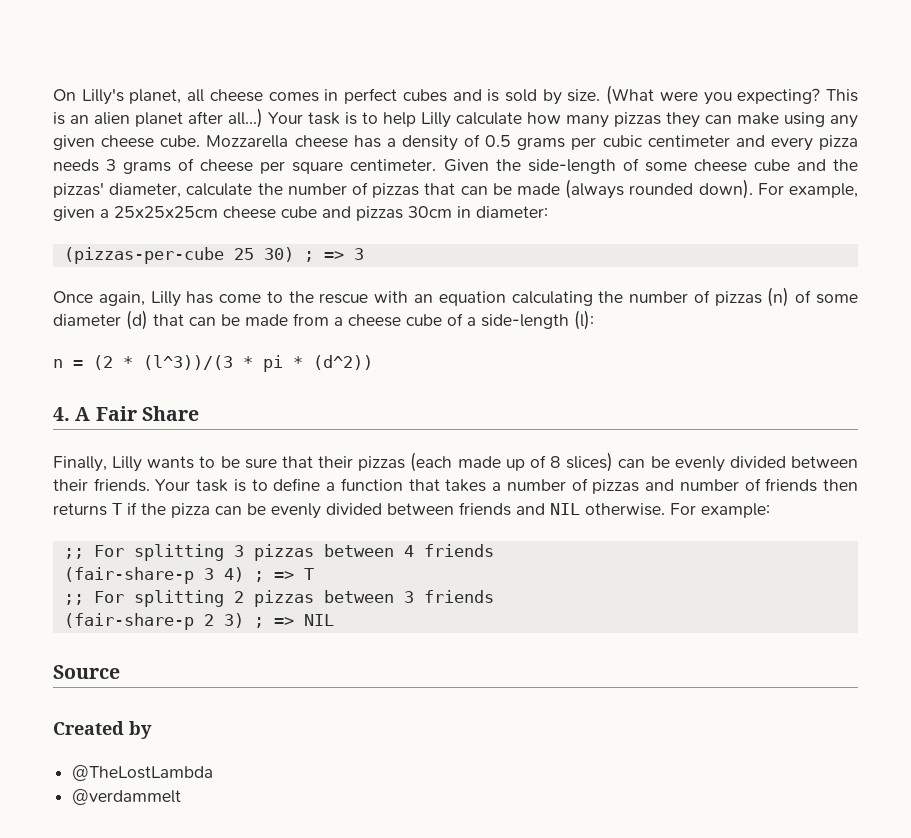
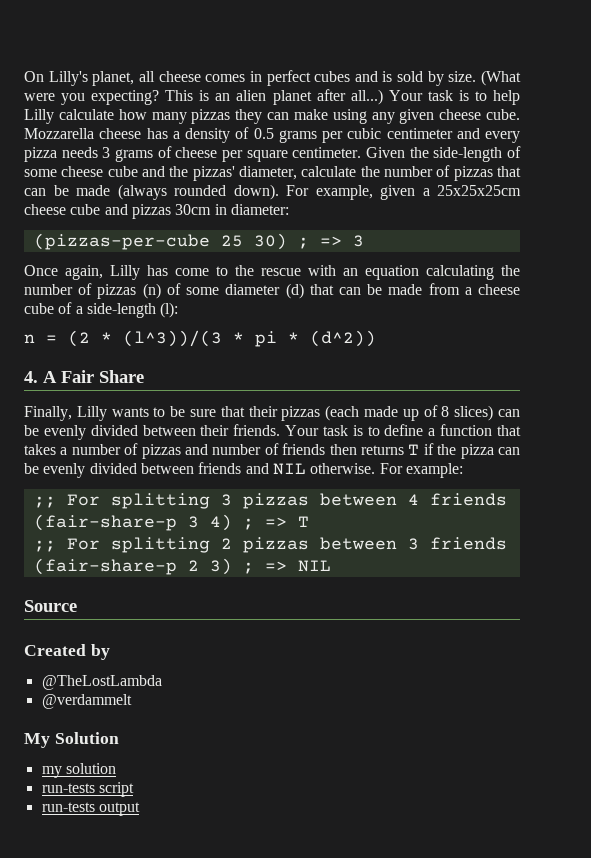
(182, 797) none -> [24,732,119,748] [41,763,116,778] [41,782,134,797] [41,802,140,816] // My Solution // my solution // run-tests script // run-tests output

